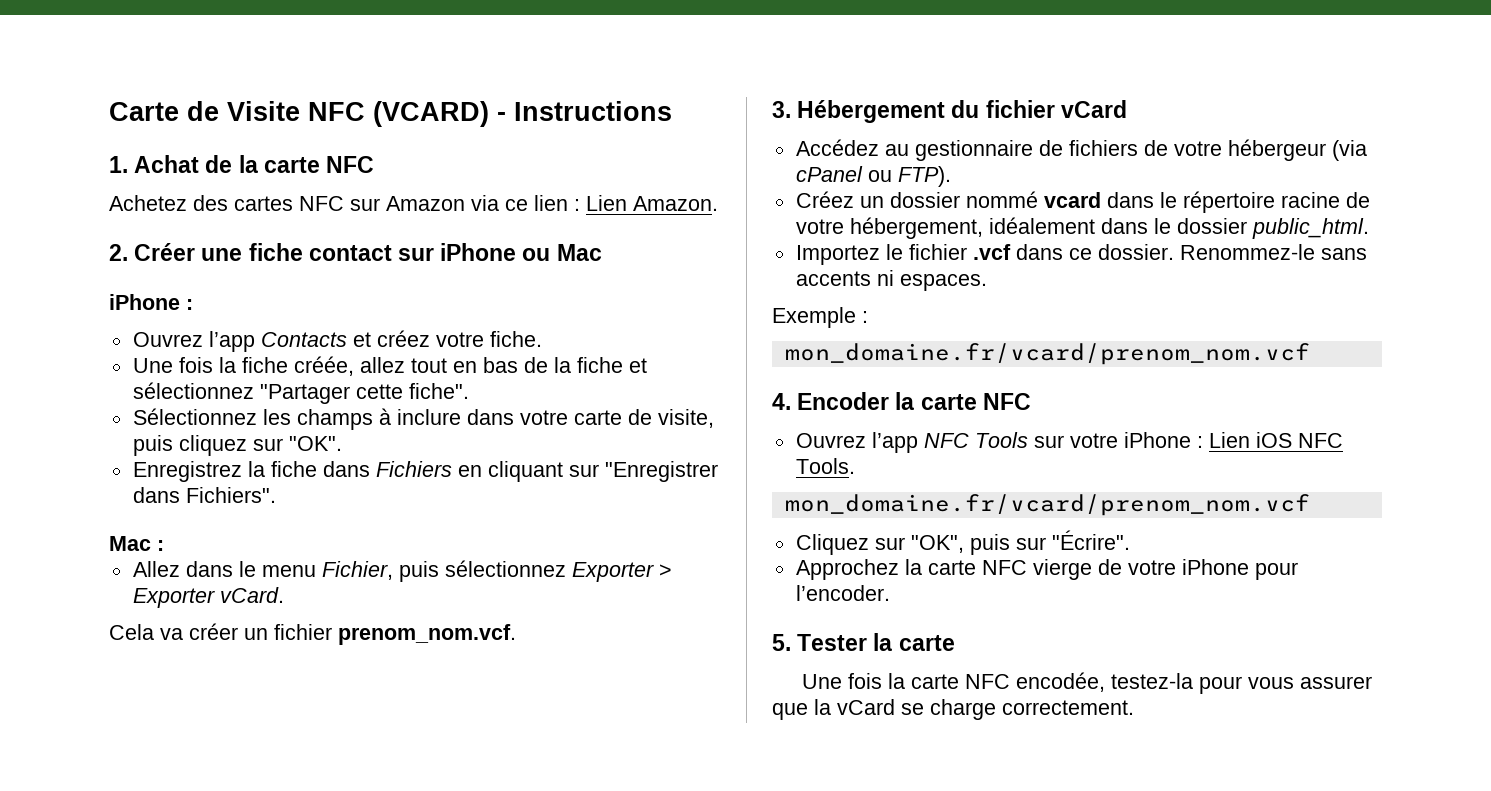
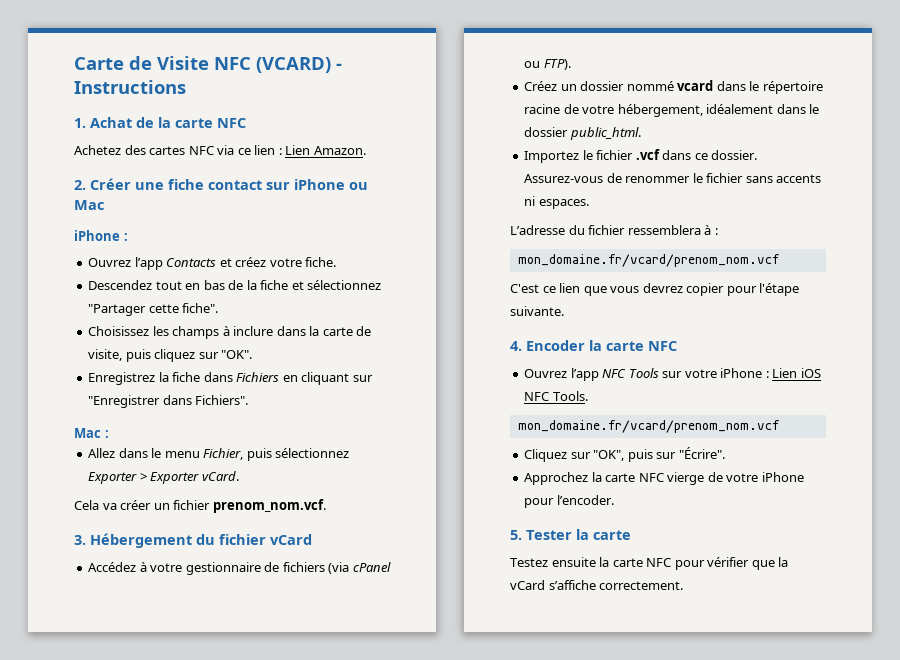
[350,196,465,211] sur Amazon -> (214, 150) none
[132,356,405,376] Une fois la fiche créée, allez -> [88,280,153,290] Descendez
[132,408,257,425] Sélectionnez -> [88,326,150,336] Choisissez
[519,410,568,425] votre -> [309,326,320,336] la
[884,144,909,156] au -> [139,562,183,572] à votre
[1143,139,1326,161] de votre hébergeur -> (325, 567) none
[1179,244,1315,260] Renommez-le -> [524,173,744,183] Assurez-vous de renommer le fichier
[772,307,868,328] [784,343,1310,365] Exemple : // mon_domaine.fr/vcard/prenom_nom.vcf -> [510,225,718,235] [517,254,779,267] [510,283,800,296] [510,306,564,316] L’adresse du fichier ressemblera à : // mon_domaine.fr/vcard/prenom_nom.vcf // C'est ce lien que vous devrez copier pour l'étape suivante.
[801,672,1372,694] Une fois la carte NFC encodée, testez-la pour vous assurer -> [510,557,750,570] Testez ensuite la carte NFC pour vérifier
[901,699,996,720] se charge -> [548,580,596,590] s’affiche

